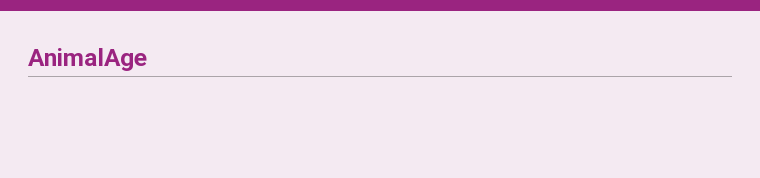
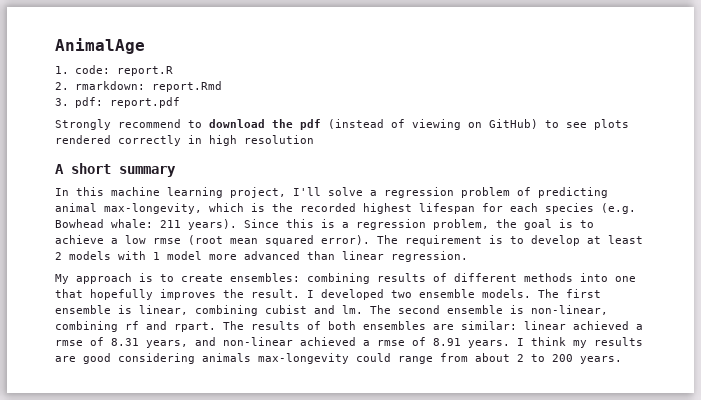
(147, 59) none -> [55,65,173,76] [55,81,222,92] [55,97,180,108] [55,119,629,130] [55,135,314,146] [55,163,176,177] [55,187,608,198] [55,203,636,214] [55,219,594,230] [55,235,643,246] [55,251,468,262] [55,273,636,284] [55,289,601,300] [55,305,608,316] [55,321,643,332] [55,337,643,348] [55,353,622,364] // 1. code: report.R // 2. rmarkdown: report.Rmd // 3. pdf: report.pdf // Strongly recommend to download the pdf (instead of viewing on GitHub) to see plots rendered correctly in high resolution // A short summary // In this machine learning project, I'll solve a regression problem of predicting animal max-longevity, which is the recorded highest lifespan for each species (e.g. Bowhead whale: 211 years). Since this is a regression problem, the goal is to achieve a low rmse (root mean squared error). The requirement is to develop at least 2 models with 1 model more advanced than linear regression. // My approach is to create ensembles: combining results of different methods into one that hopefully improves the result. I developed two ensemble models. The first ensemble is linear, combining cubist and lm. The second ensemble is non-linear, combining rf and rpart. The results of both ensembles are similar: linear achieved a rmse of 8.31 years, and non-linear achieved a rmse of 8.91 years. I think my results are good considering animals max-longevity could range from about 2 to 200 years.

